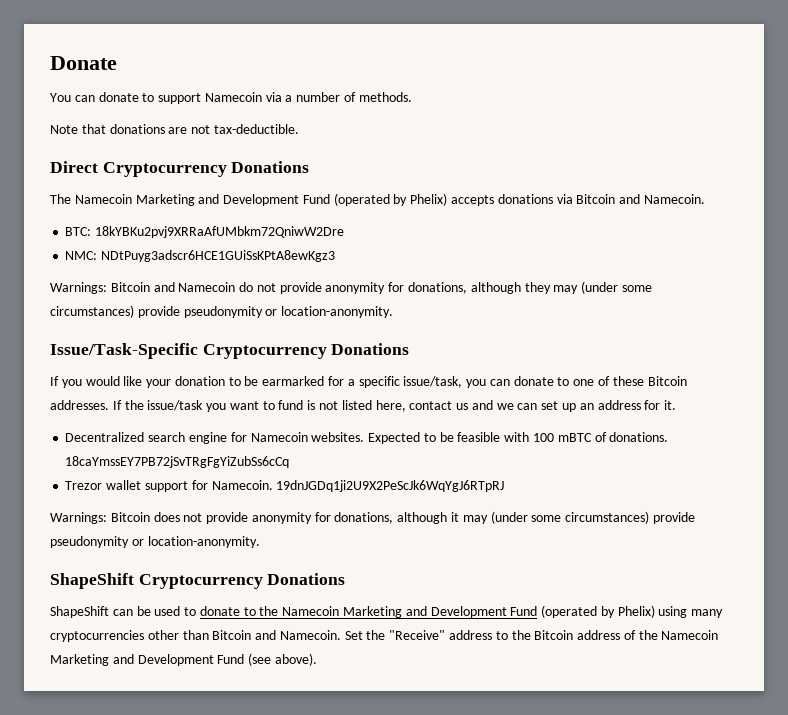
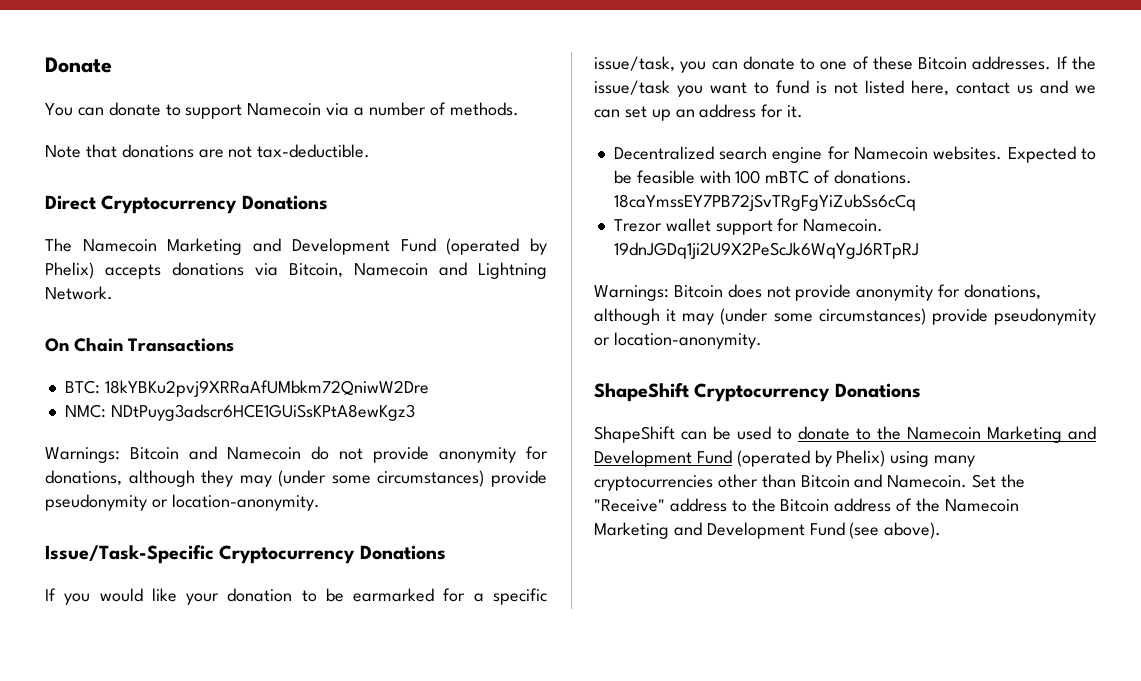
[576,194,705,204] Bitcoin and Namecoin. -> [289,262,547,279] [45,286,113,300] [45,337,235,352] Bitcoin, Namecoin and Lightning Network. // On Chain Transactions

